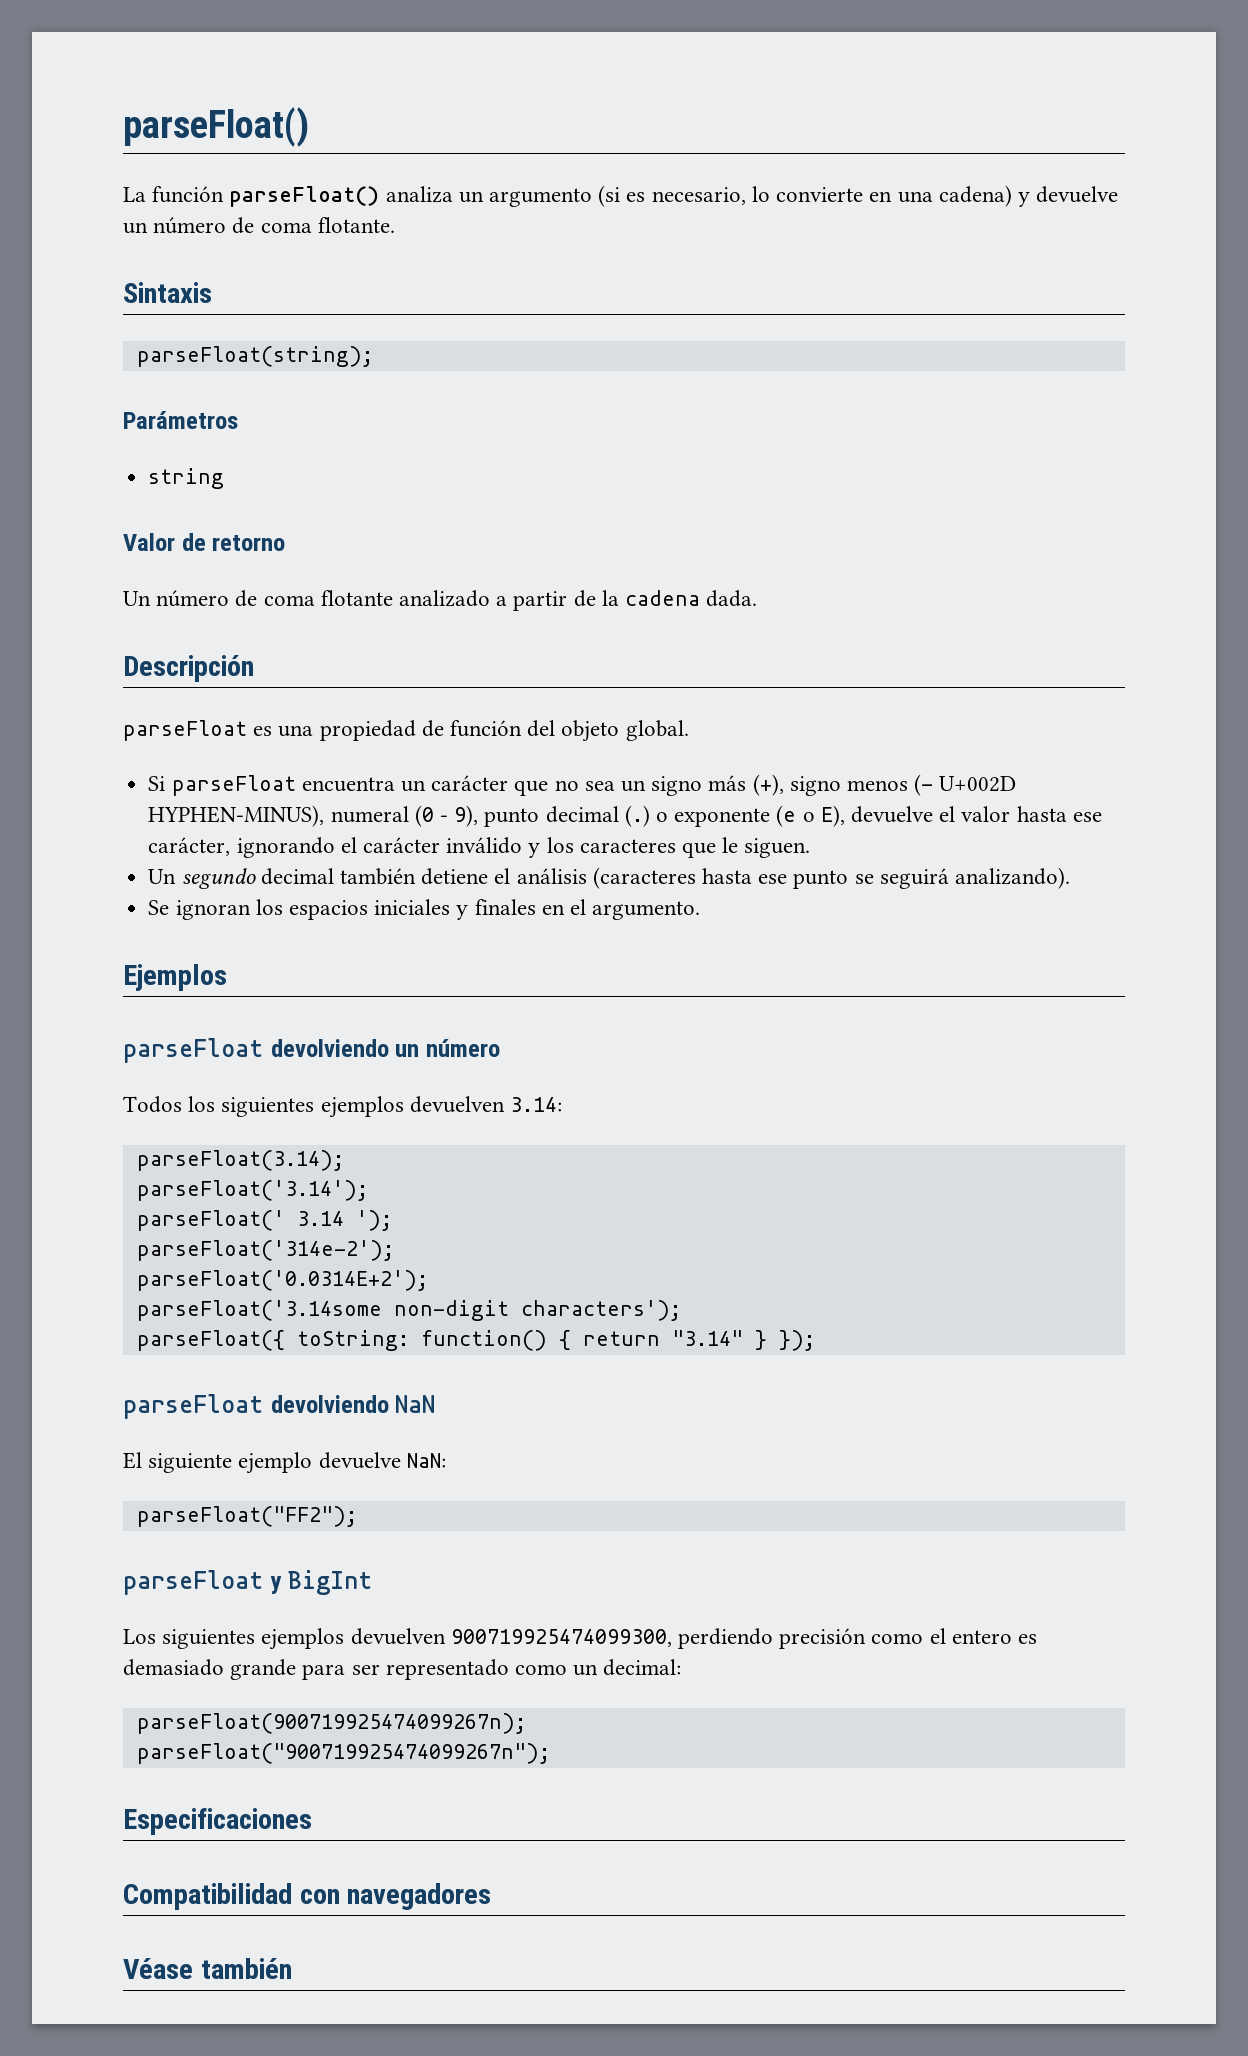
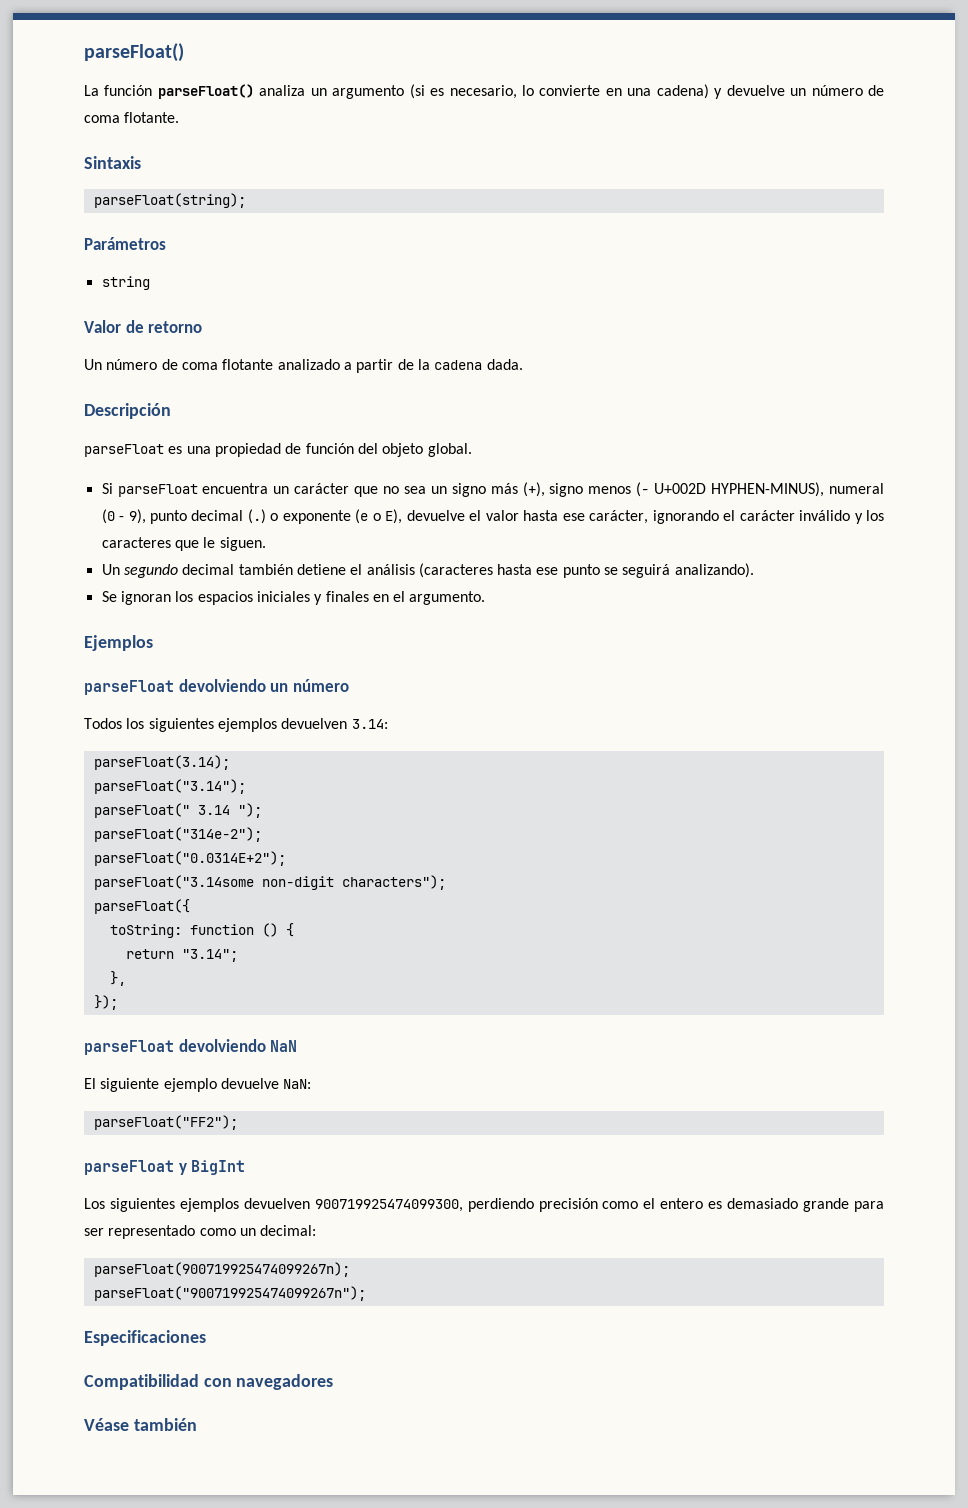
[136,1180,368,1201] [136,1210,392,1231] [136,1240,394,1261] [136,1270,428,1291] [136,1300,681,1321] [136,1330,767,1351] parseFloat('3.14'); // parseFloat(' 3.14 '); // parseFloat('314e-2'); // parseFloat('0.0314E+2'); // parseFloat('3.14some non-digit characters'); // parseFloat({ toString: function() { return "3.14" } -> [93,779,246,794] [93,803,262,818] [93,827,262,842] [93,851,286,866] [93,875,446,890] [93,899,190,914] [109,923,294,938] [125,949,238,962] [109,971,126,986] parseFloat("3.14"); // parseFloat(" 3.14 "); // parseFloat("314e-2"); // parseFloat("0.0314E+2"); // parseFloat("3.14some non-digit characters"); // parseFloat({ // toString: function () { // return "3.14"; // }, //

